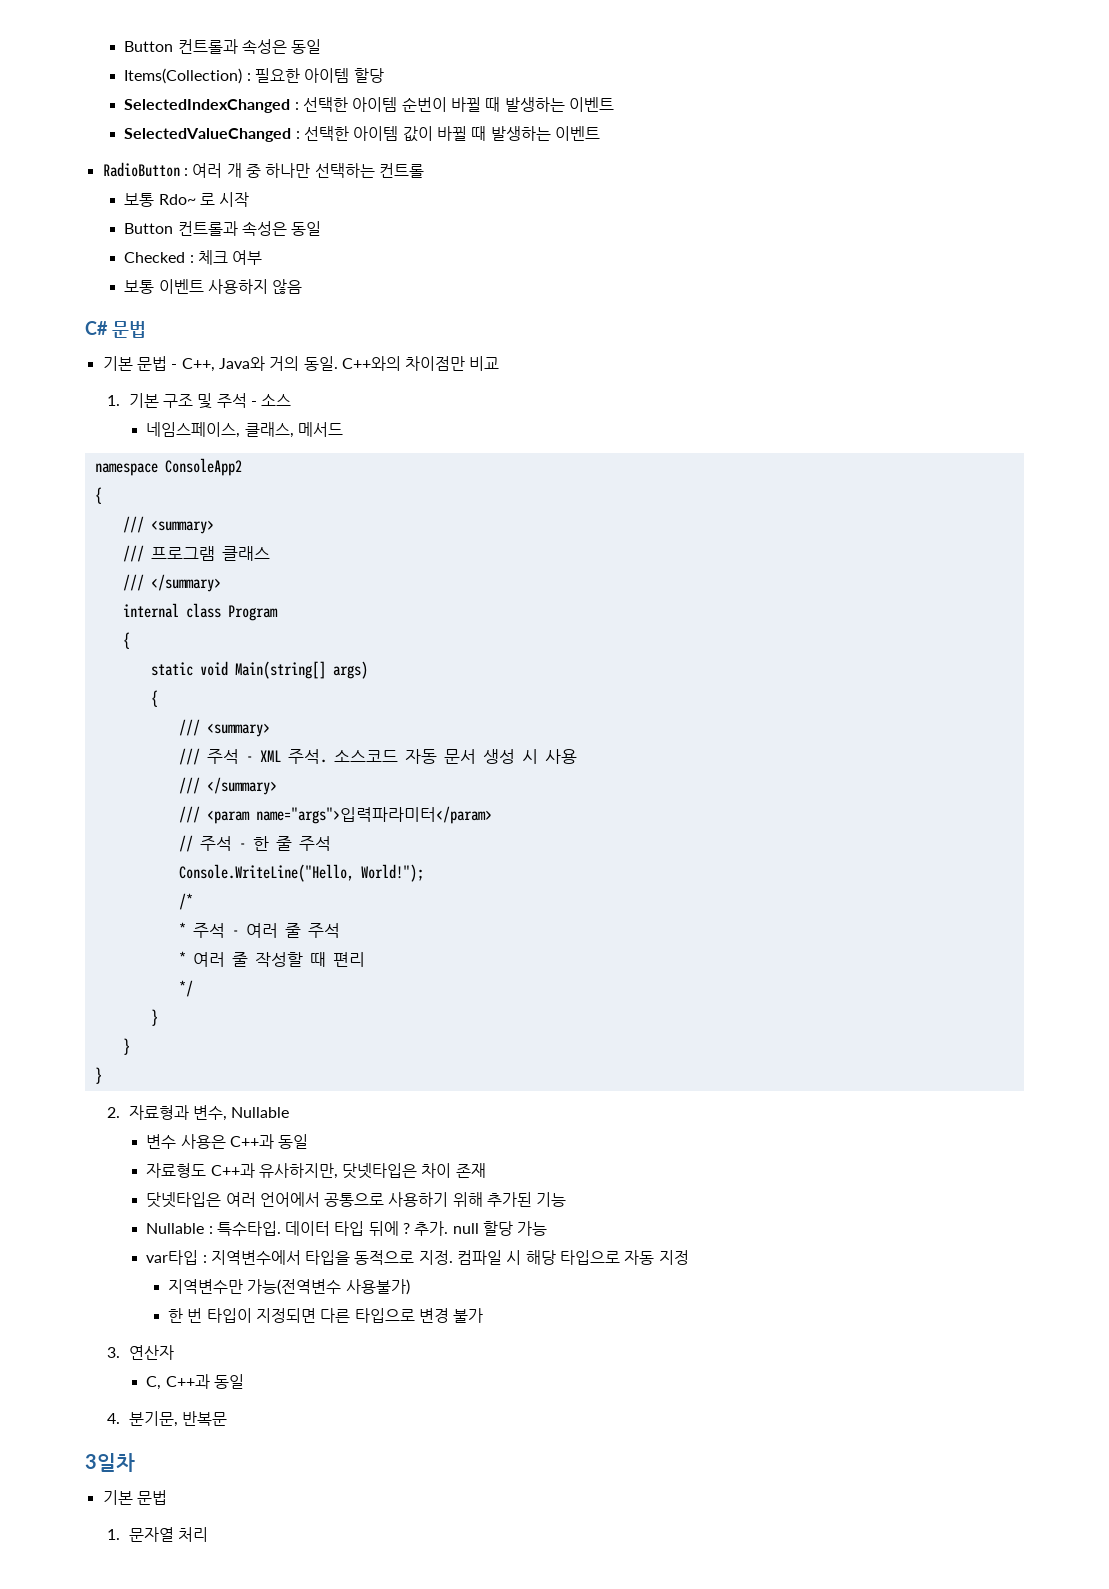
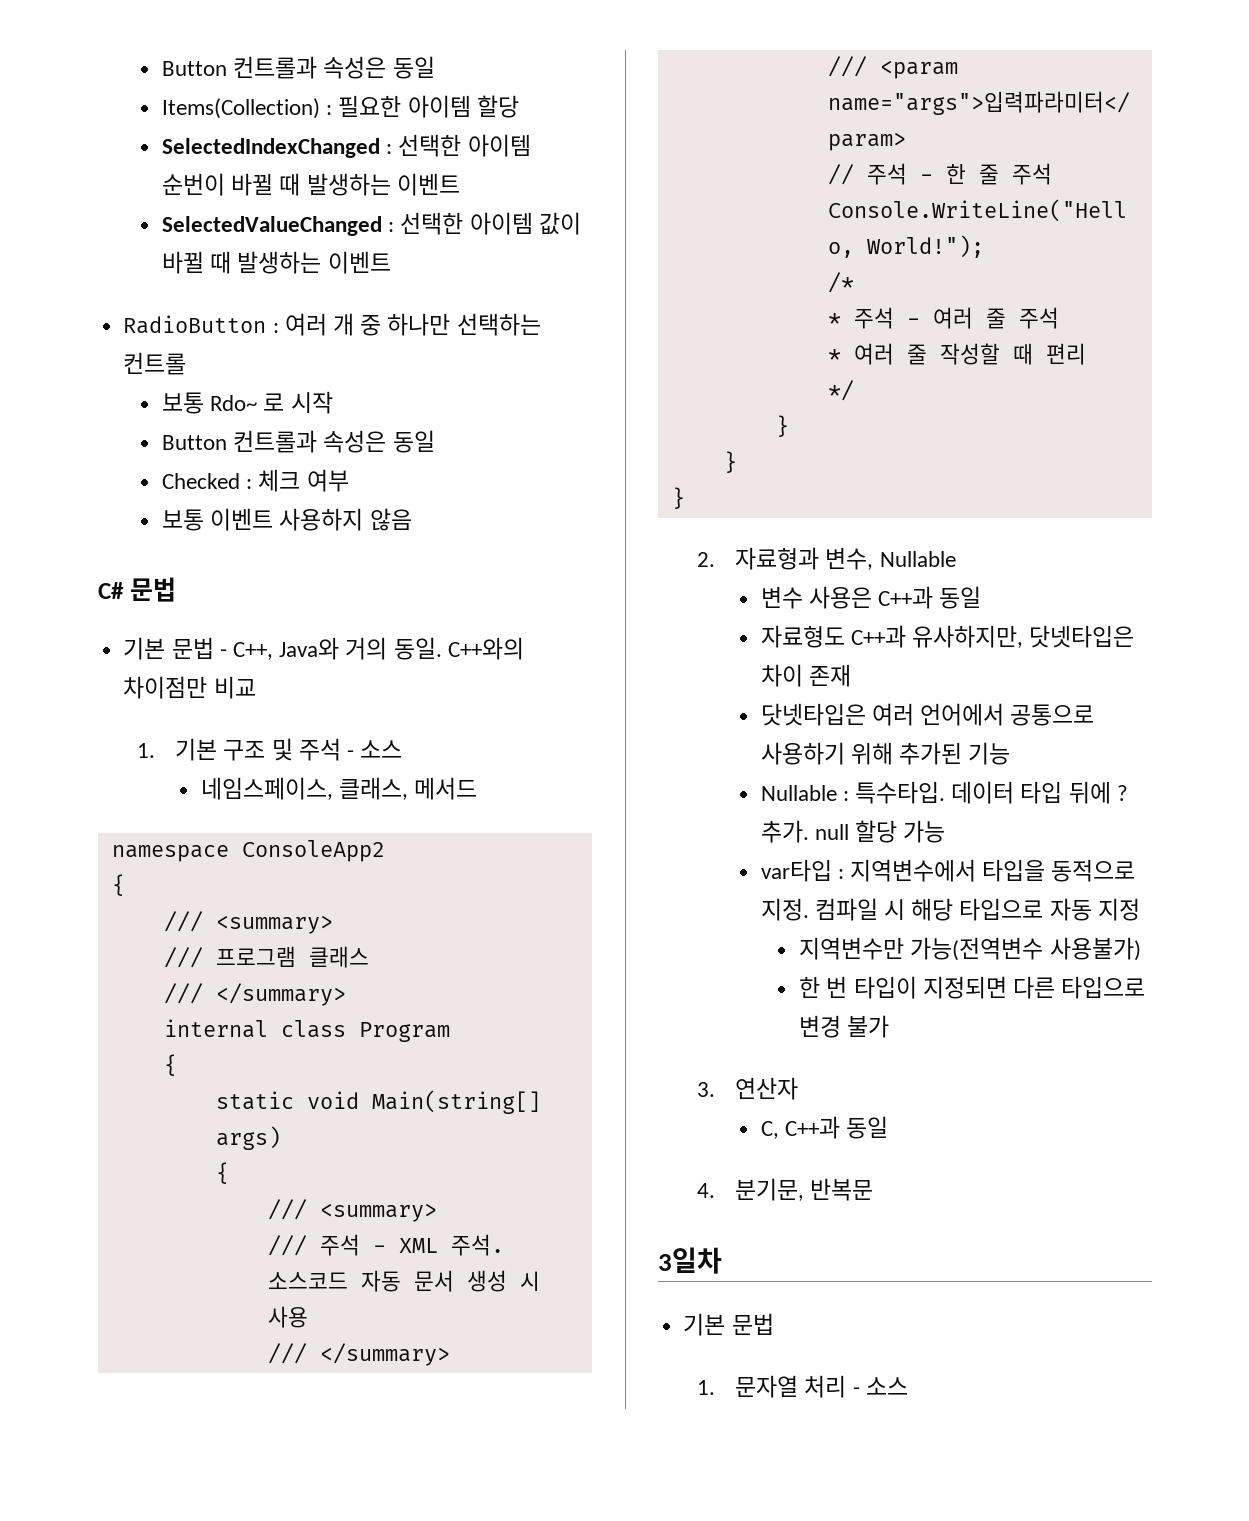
(208, 1534) none -> [852,1377,908,1395] - 소스

